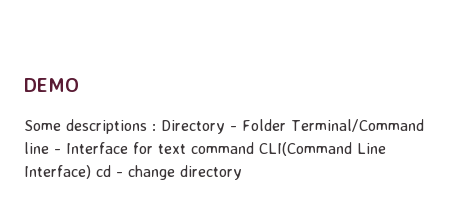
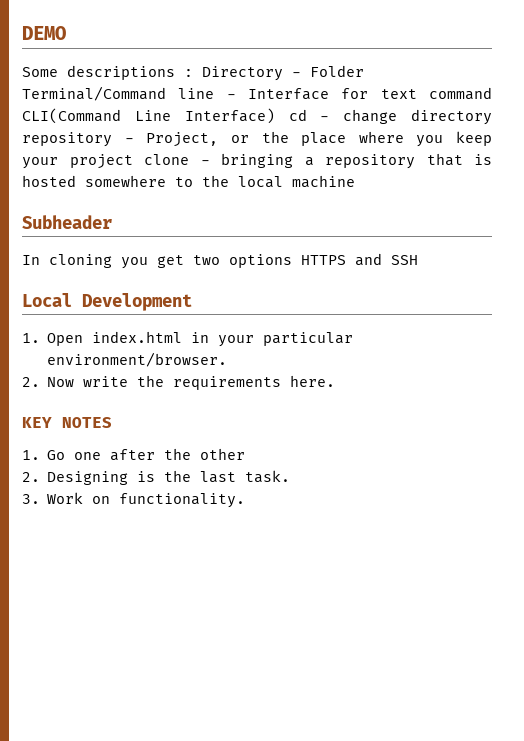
(242, 172) none -> [22,131,492,147] [22,153,492,169] [22,175,355,188] [22,215,112,229] [22,253,418,269] [22,293,192,311] [22,331,354,347] [47,352,228,367] [22,375,336,390] [22,417,112,428] [22,448,246,461] [22,470,291,485] [22,492,246,508] repository - Project, or the place where you keep your project clone - bringing a repository that is hosted somewhere to the local machine // Subheader // In cloning you get two options HTTPS and SSH // Local Development // 1. Open index.html in your particular environment/browser. // 2. Now write the requirements here. // KEY NOTES // 1. Go one after the other // 2. Designing is the last task. // 3. Work on functionality.

